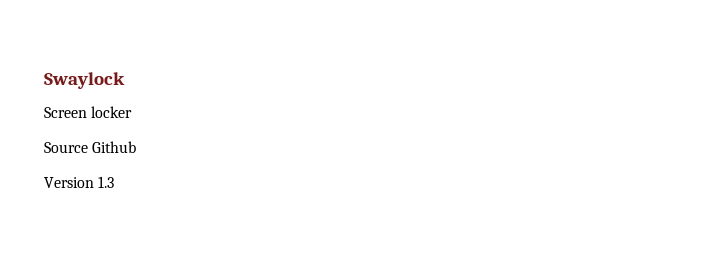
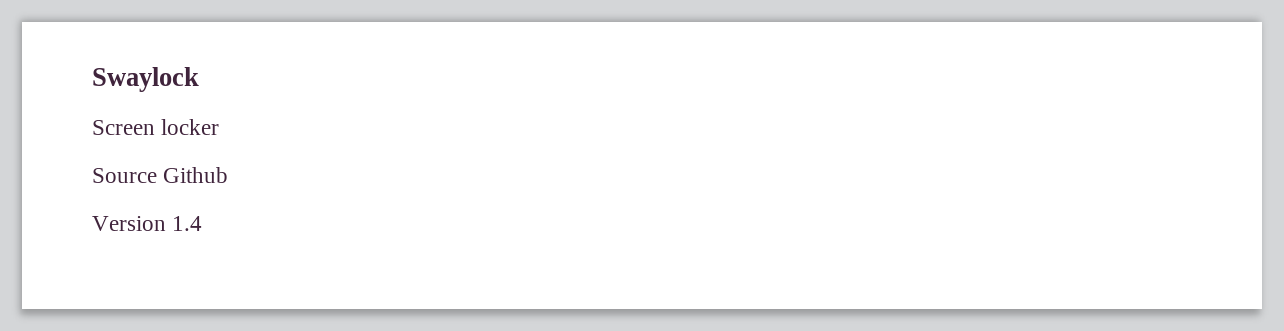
[98,176,115,188] 1.3 -> [172,216,203,231] 1.4

